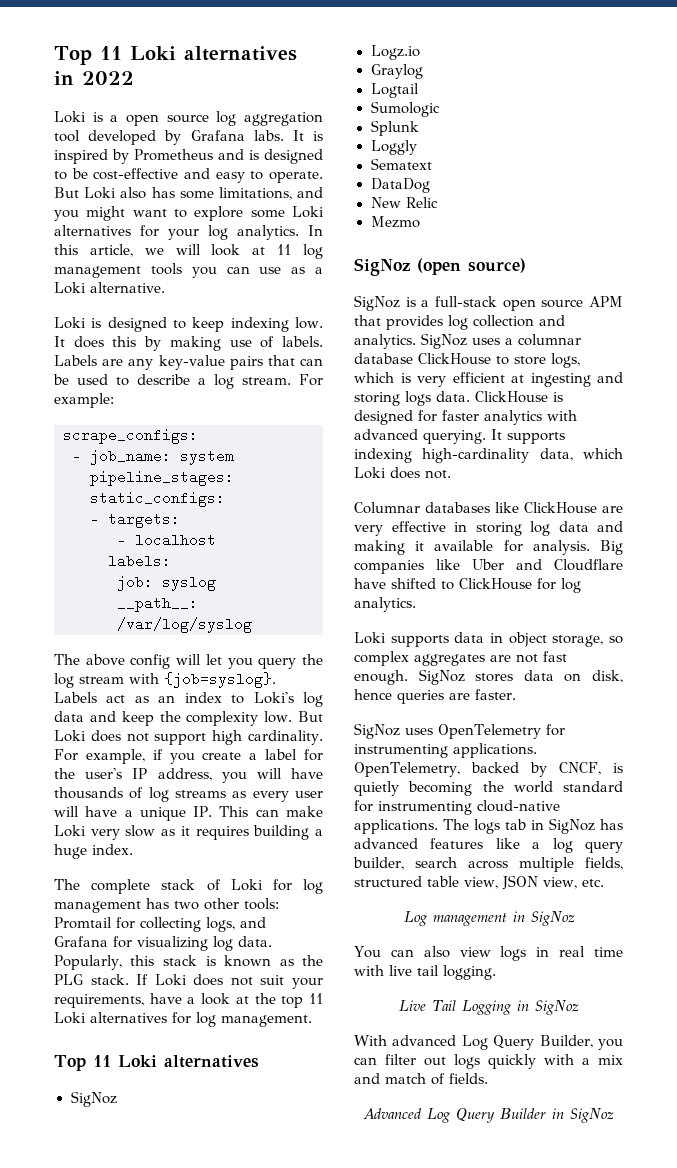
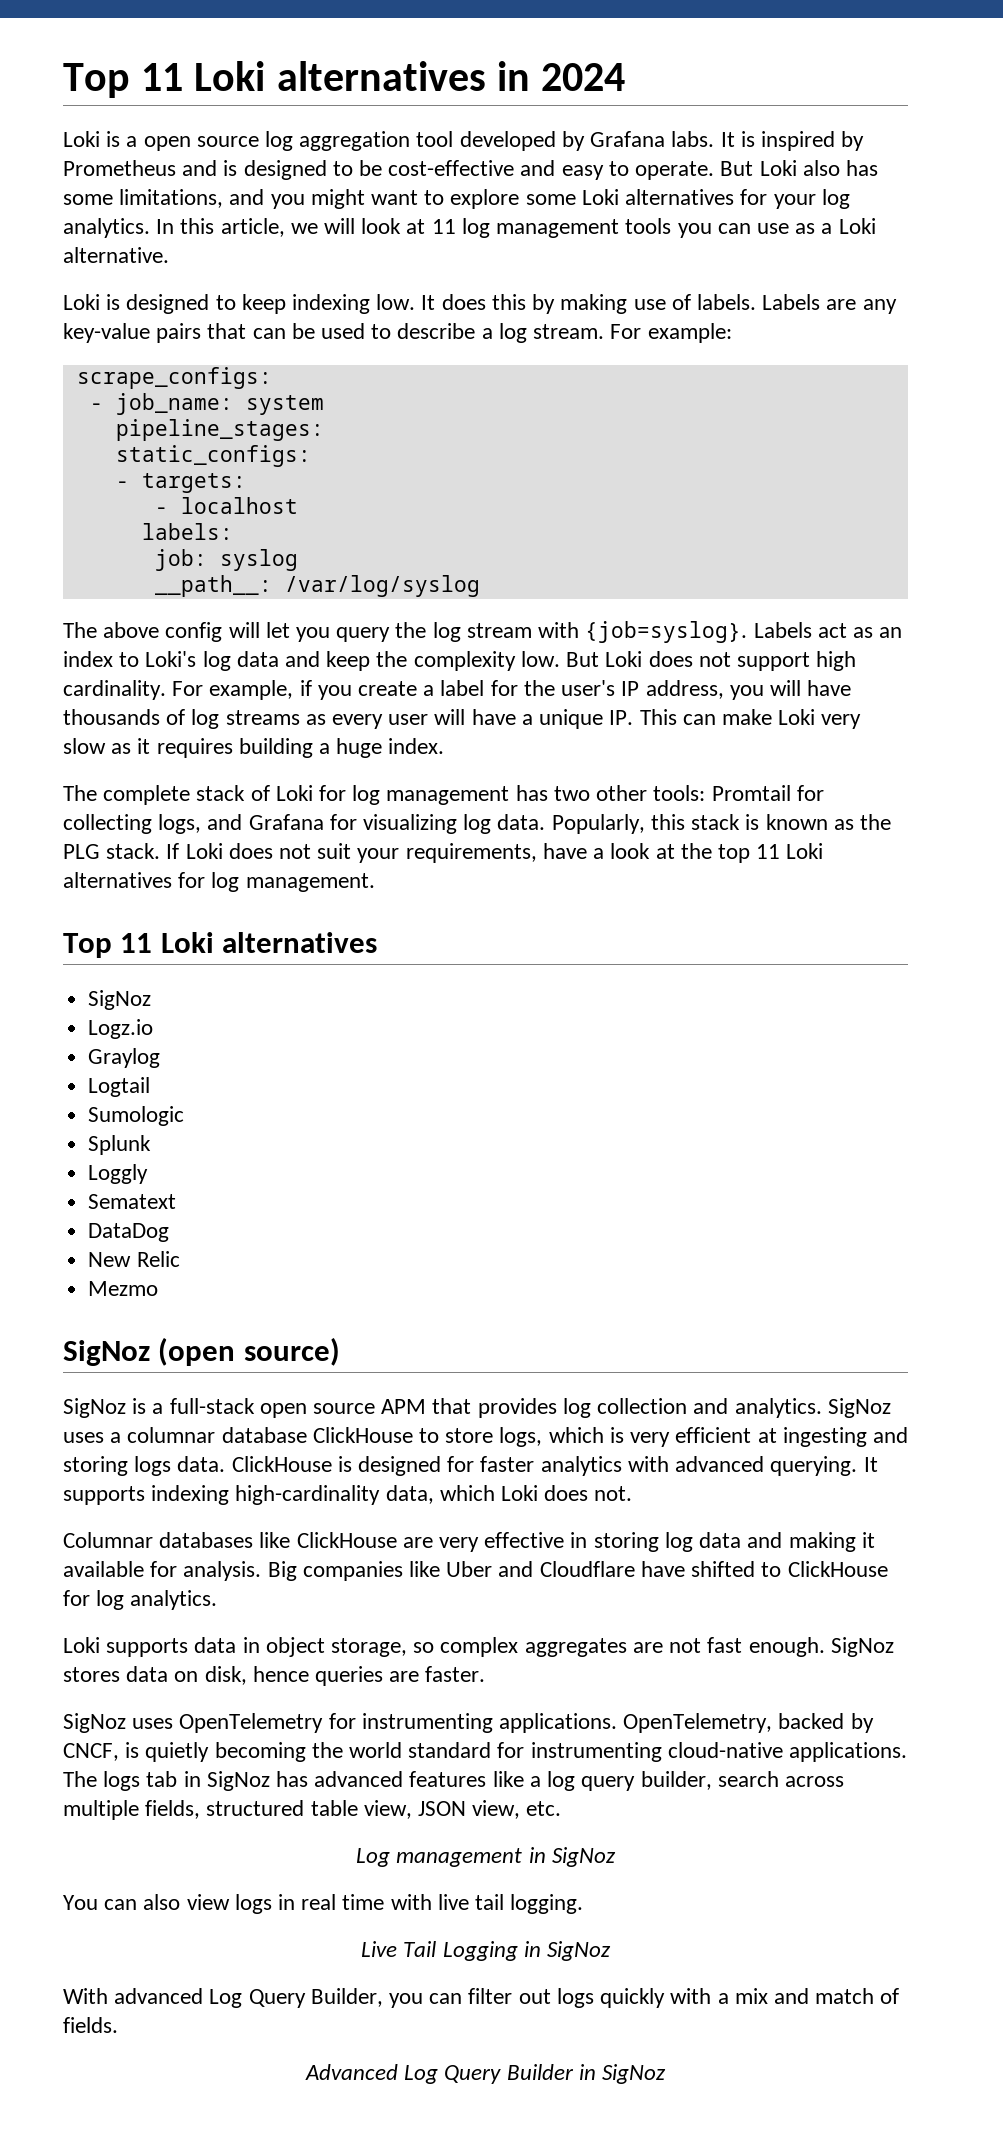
[82,71,134,85] 2022 -> [541,63,626,91] 2024

